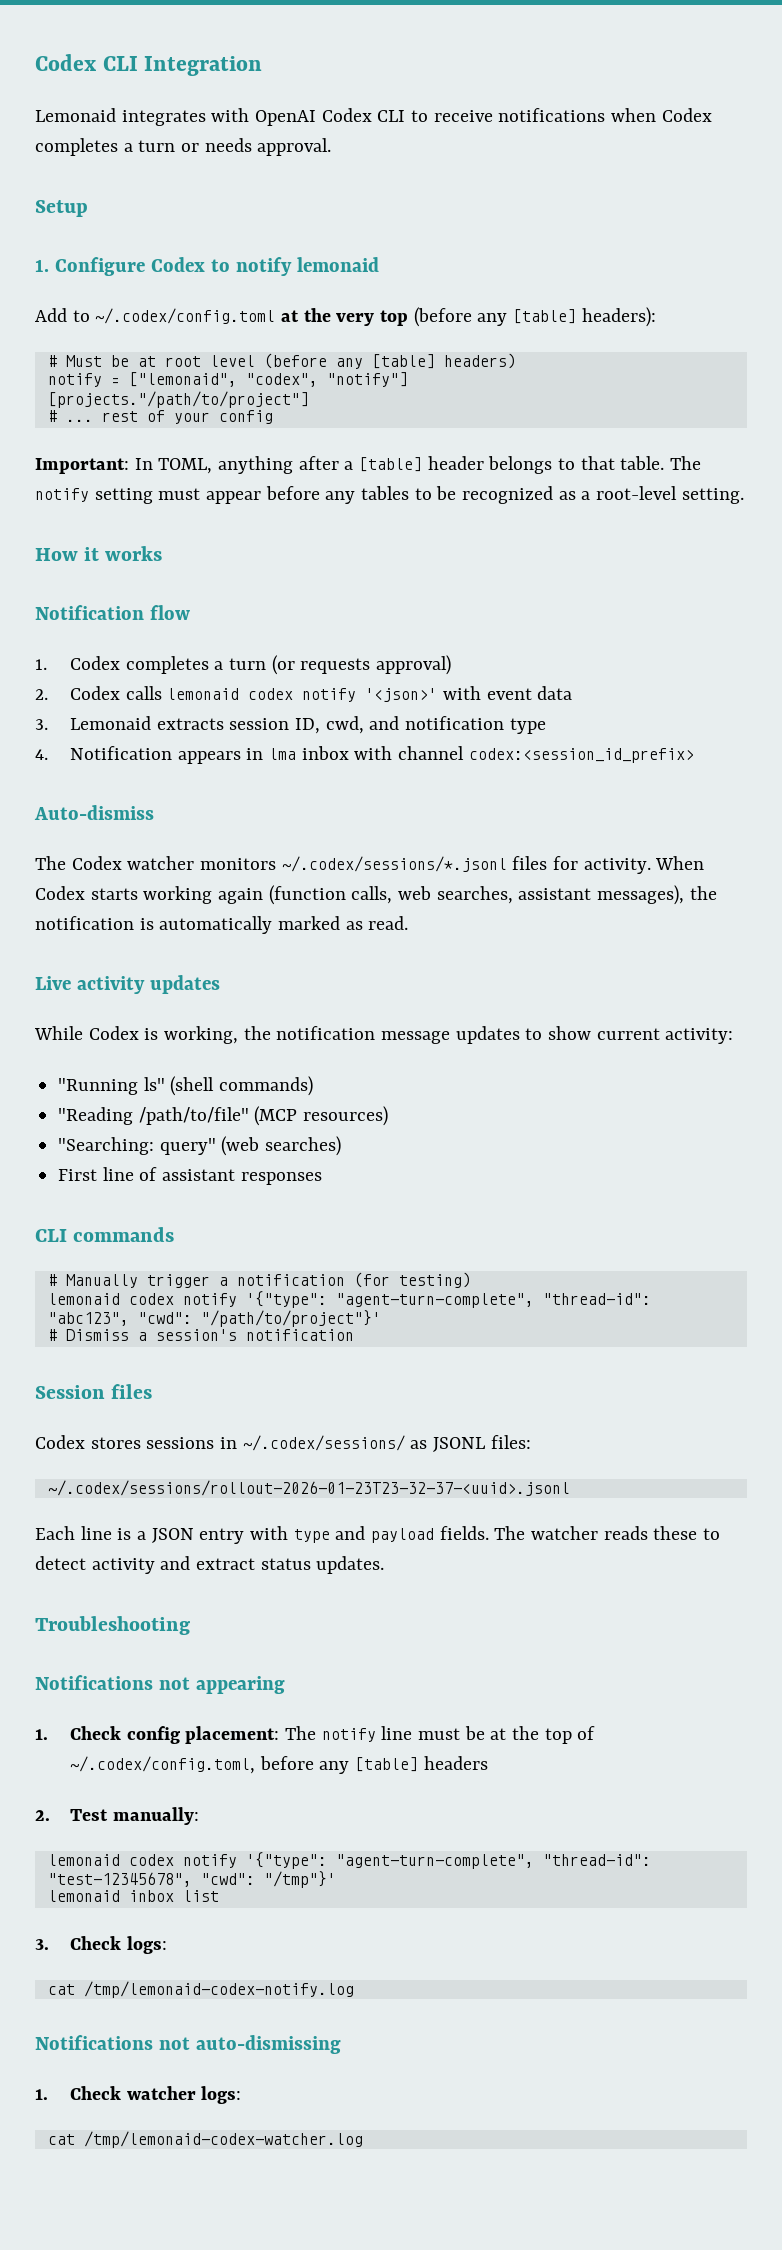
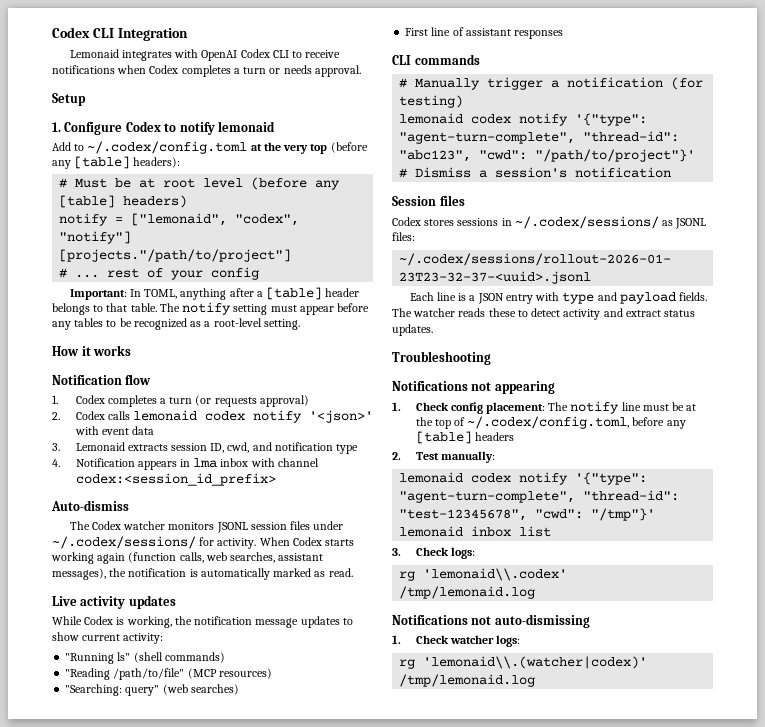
[281,856,548,872] ~/.codex/sessions/*.jsonl files -> [216,521,344,533] [52,536,196,549] JSONL session files under ~/.codex/sessions/
[47,1981,354,1998] cat /tmp/lemonaid-codex-notify.log -> [399,568,568,581] [399,586,536,599] rg 'lemonaid\\.codex' /tmp/lemonaid.log
[47,2131,363,2148] cat /tmp/lemonaid-codex-watcher.log -> [399,656,648,669] [399,674,536,687] rg 'lemonaid\\.(watcher|codex)' /tmp/lemonaid.log

